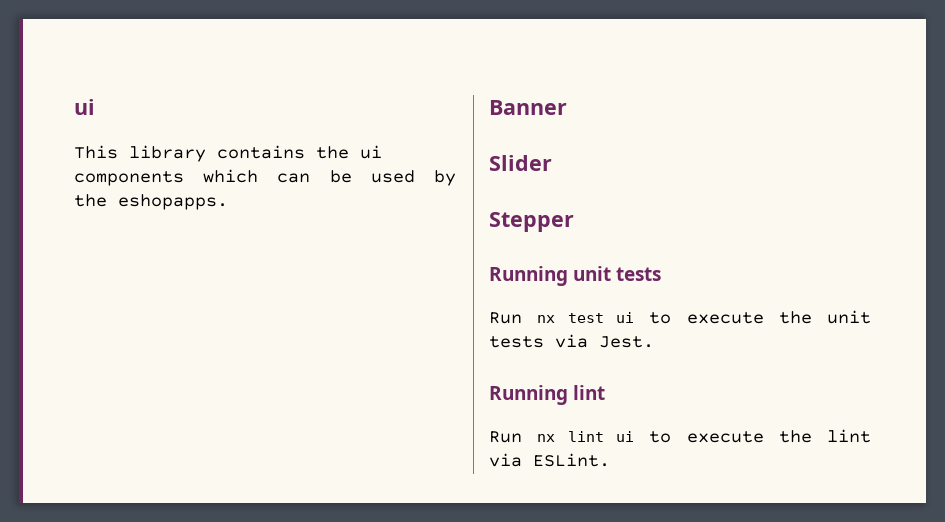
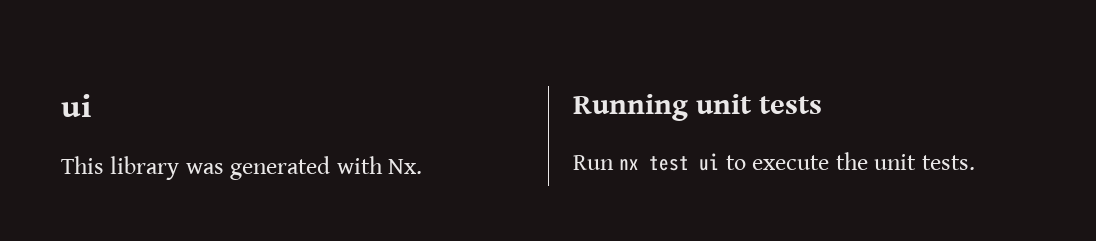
[217,145,382,159] [74,169,456,186] [74,194,228,210] [489,100,567,115] [489,155,552,171] [489,212,574,232] contains the ui components which can be used by the eshopapps. // Banner // Slider // Stepper -> [185,156,423,180] was generated with Nx.
[489,334,654,348] [489,385,606,405] [489,429,871,443] [489,453,610,467] tests via Jest. // Running lint // Run nx lint ui to execute the lint via ESLint. -> [921,155,975,170] tests.

